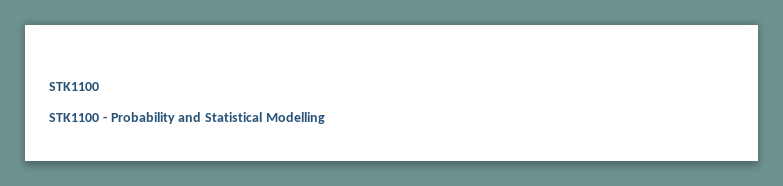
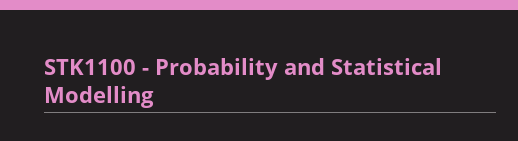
[49,82,99,91] [49,113,99,122] STK1100 // STK1100 -> [44,59,136,75] STK1100

